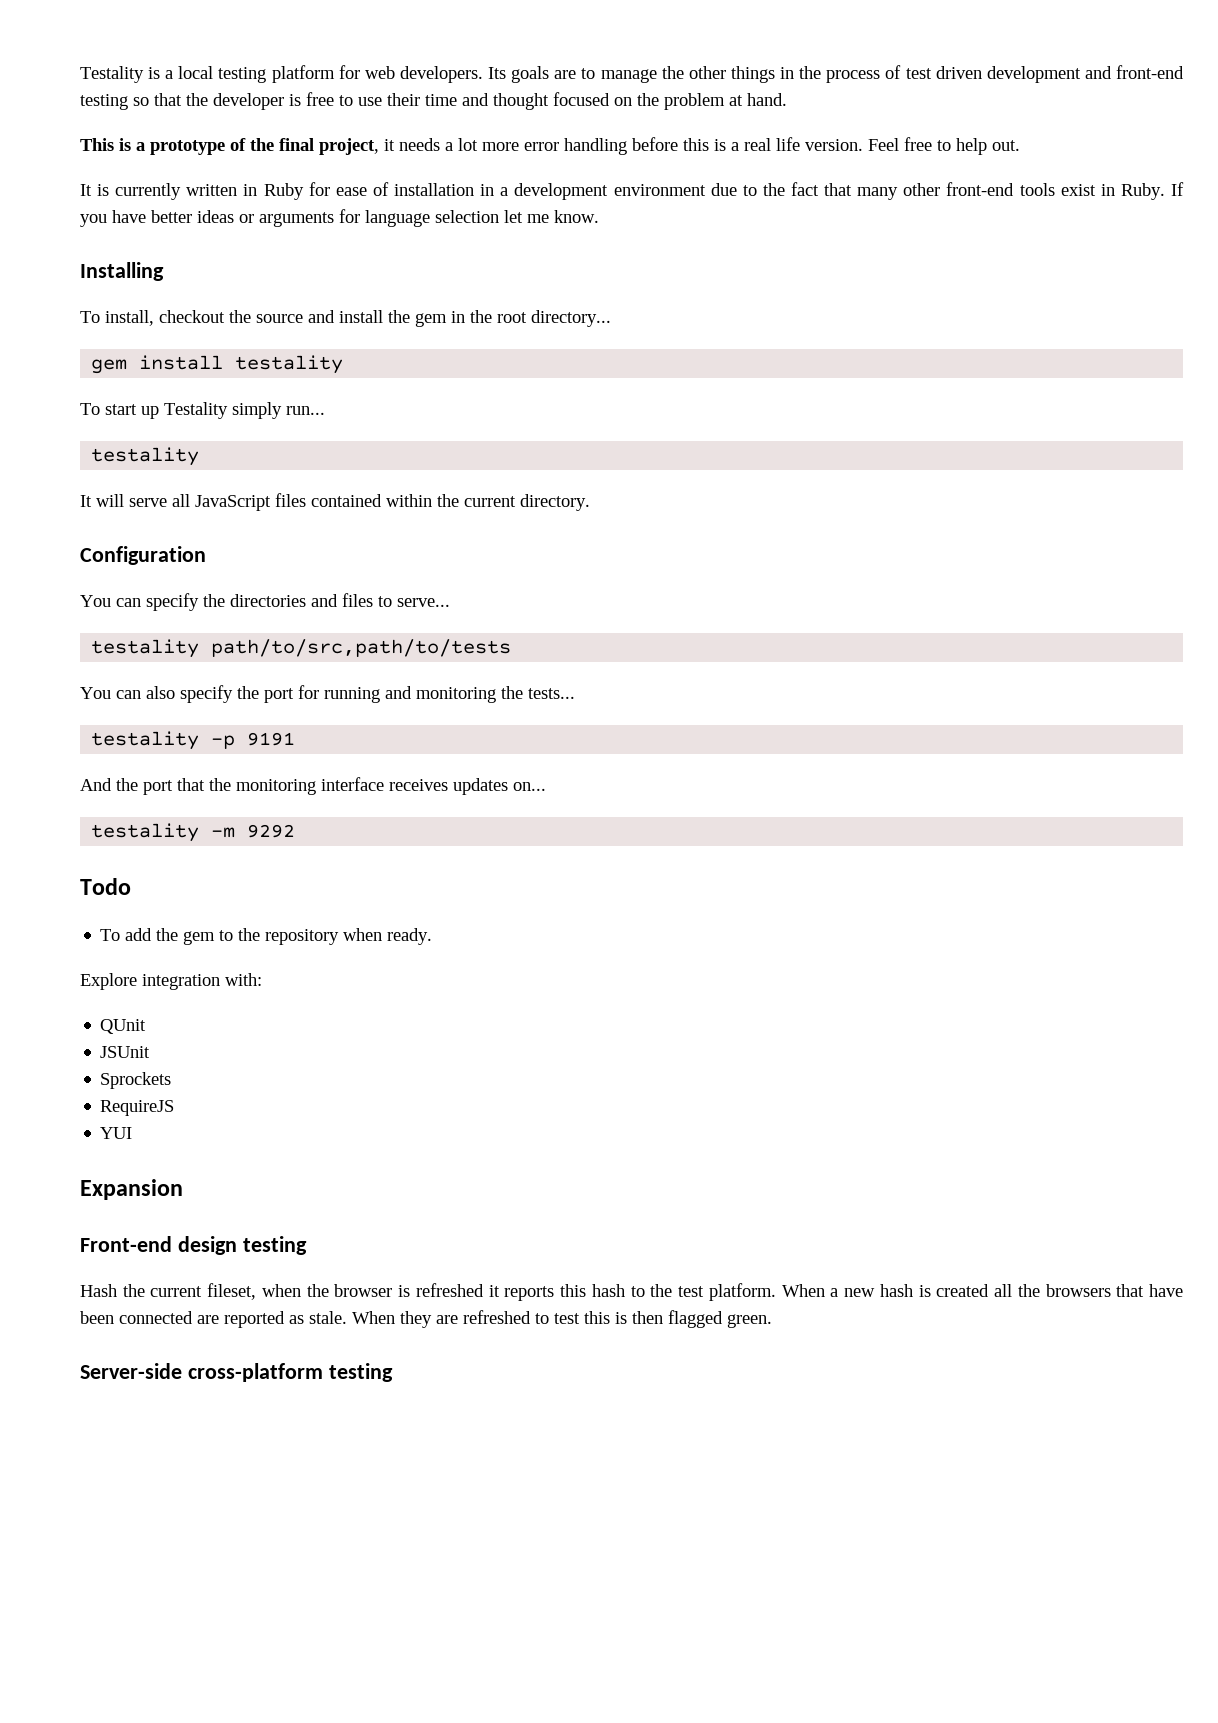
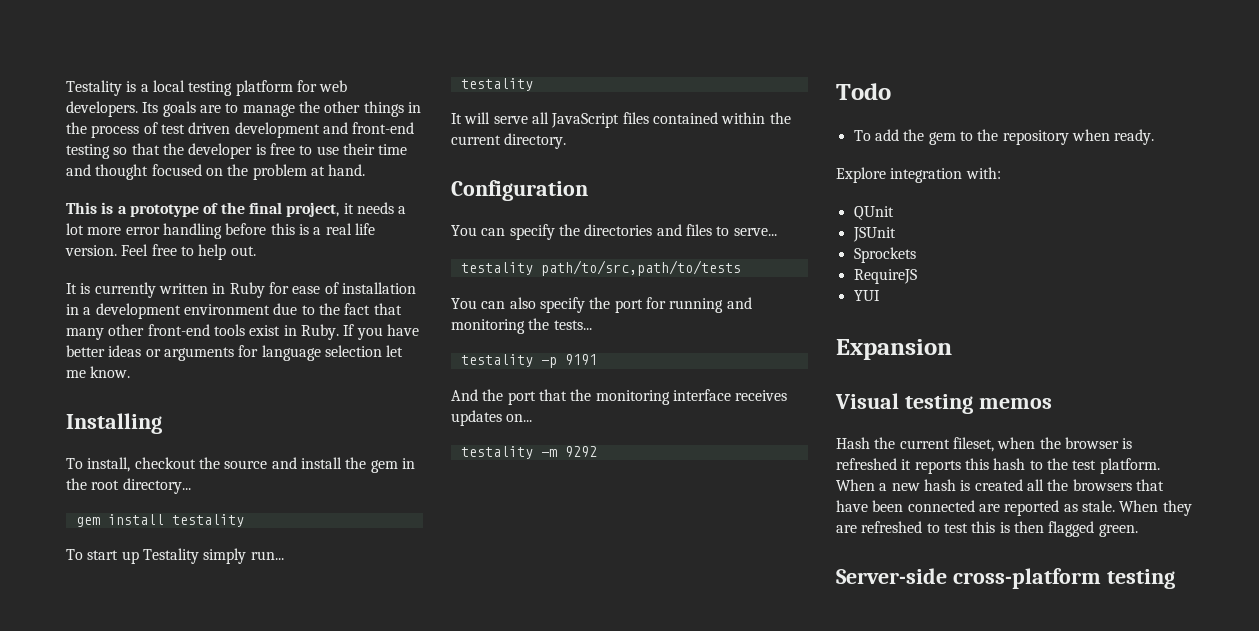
[80,1236,307,1255] Front-end design testing -> [835,393,1052,414] Visual testing memos

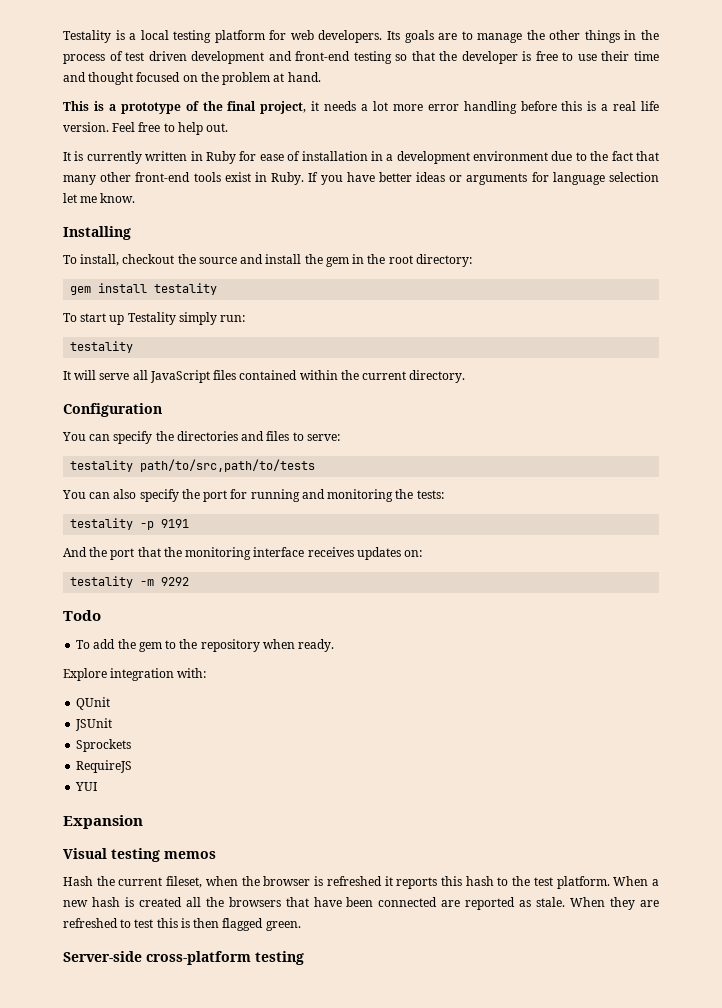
[122,478,191,494] directory... -> [415,254,472,267] directory:
[250,551,284,560] run... -> [220,315,246,322] run:
[733,228,777,236] serve... -> [306,434,340,441] serve:
[553,320,592,330] tests... -> [416,490,444,499] tests:
[506,414,533,422] on... -> [404,550,423,557] on:

